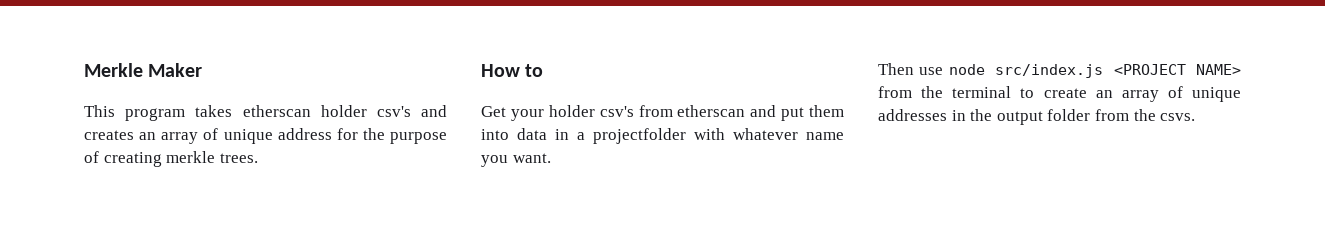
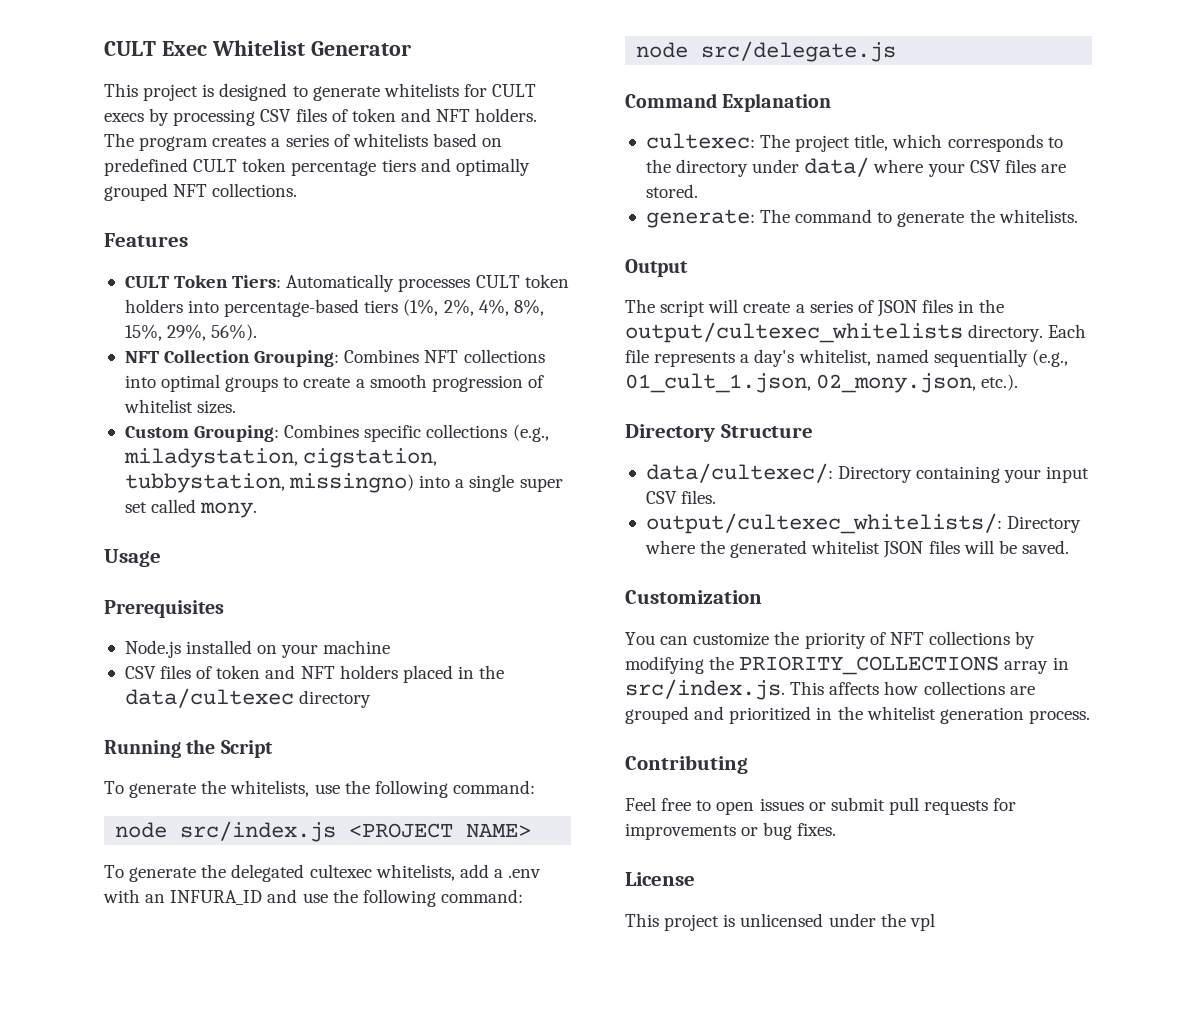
[84,63,203,77] [84,105,447,121] [84,128,447,144] [84,151,258,167] [481,64,544,77] [481,105,844,121] [481,128,844,144] [481,153,551,167] [878,63,1241,78] [878,86,1241,102] [878,109,1196,125] Merkle Maker // This program takes etherscan holder csv's and creates an array of unique address for the purpose of creating merkle trees. // How to // Get your holder csv's from etherscan and put them into data in a projectfolder with whatever name you want. // Then use node src/index.js <PROJECT NAME> from the terminal to create an array of unique addresses in the output folder from the csvs. -> [104,40,411,56] [104,83,537,101] [104,108,538,126] [104,133,503,151] [104,158,530,176] [104,183,298,201] [104,233,188,247] [124,274,569,292] [124,299,544,317] [124,324,258,341] [124,349,545,367] [124,374,544,392] [123,399,237,414] [124,424,549,442] [123,448,438,468] [124,473,563,493] [124,499,258,518] [104,549,161,567] [104,600,224,618] [124,640,391,658] [124,665,505,683] [124,688,372,708] [104,739,273,758] [104,780,535,798] [115,821,532,842] [104,864,542,882] [103,889,523,907] [636,41,897,62] [625,93,832,112] [645,133,1063,152] [645,157,1066,177] [645,184,698,198] [645,209,1078,228] [625,259,688,277] [625,299,1005,317] [625,322,1087,343] [625,349,1068,367] [625,373,1019,393] [625,424,813,442] [645,463,1090,483] [645,490,717,504] [645,513,1082,534] [644,540,1069,558] [625,590,762,604] [625,631,1036,649] [625,656,1069,675] [625,679,1035,700] [625,706,1090,724] [625,755,748,774] [625,797,1017,815] [625,822,837,840] [625,872,695,886] [625,913,935,931] CULT Exec Whitelist Generator // This project is designed to generate whitelists for CULT execs by processing CSV files of token and NFT holders. The program creates a series of whitelists based on predefined CULT token percentage tiers and optimally grouped NFT collections. // Features // CULT Token Tiers: Automatically processes CULT token holders into percentage-based tiers (1%, 2%, 4%, 8%, 15%, 29%, 56%). // NFT Collection Grouping: Combines NFT collections into optimal groups to create a smooth progression of whitelist sizes. // Custom Grouping: Combines specific collections (e.g., miladystation, cigstation, tubbystation, missingno) into a single super set called mony. // Usage // Prerequisites // Node.js installed on your machine // CSV files of token and NFT holders placed in the data/cultexec directory // Running the Script // To generate the whitelists, use the following command: // node src/index.js <PROJECT NAME> // To generate the delegated cultexec whitelists, add a .env with an INFURA_ID and use the following command: // node src/delegate.js // Command Explanation // cultexec: The project title, which corresponds to the directory under data/ where your CSV files are stored. // generate: The command to generate the whitelists. // Output // The script will create a series of JSON files in the output/cultexec_whitelists directory. Each file represents a day's whitelist, named sequentially (e.g., 01_cult_1.json, 02_mony.json, etc.). // Directory Structure // data/cultexec/: Directory containing your input CSV files. // output/cultexec_whitelists/: Directory where the generated whitelist JSON files will be saved. // Customization // You can customize the priority of NFT collections by modifying the PRIORITY_COLLECTIONS array in src/index.js. This affects how collections are grouped and prioritized in the whitelist generation process. // Contributing // Feel free to open issues or submit pull requests for improvements or bug fixes. // License // This project is unlicensed under the vpl

